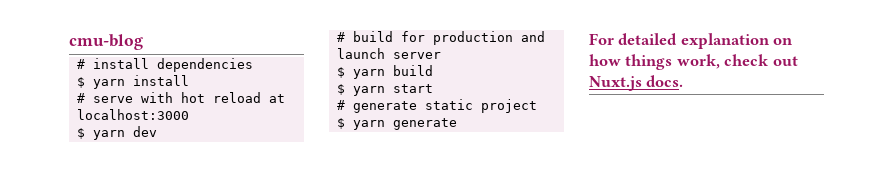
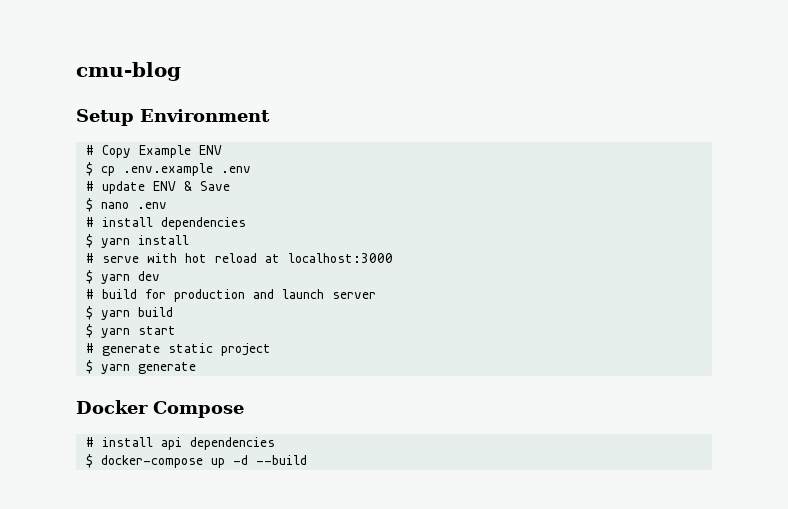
(143, 42) none -> [76,109,270,126] [85,145,222,158] [85,162,251,176] [85,181,230,194] [85,198,167,212] // Setup Environment // # Copy Example ENV // $ cp .env.example .env // # update ENV & Save // $ nano .env
[589,33,794,49] [589,54,798,70] [589,75,684,91] For detailed explanation on how things work, check out Nuxt.js docs. -> [76,400,244,418] [85,437,275,450] [85,454,307,468] Docker Compose // # install api dependencies // $ docker-compose up -d --build

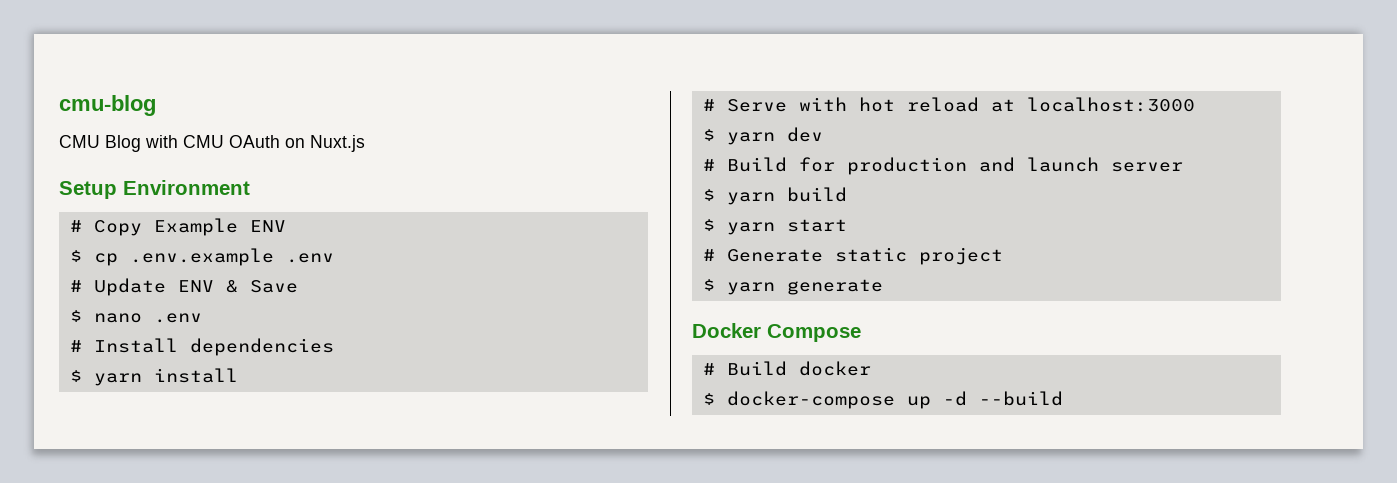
(181, 71) none -> [59,135,365,152] // CMU Blog with CMU OAuth on Nuxt.js
[101,181,145,194] update -> [93,278,166,296] Update
[101,217,153,227] install -> [93,338,178,353] Install
[101,256,139,263] serve -> [726,99,787,112] Serve
[101,289,137,299] build -> [726,157,787,172] Build
[101,344,160,356] generate -> [726,249,823,262] Generate
[101,437,275,450] install api dependencies -> [726,361,871,376] Build docker

